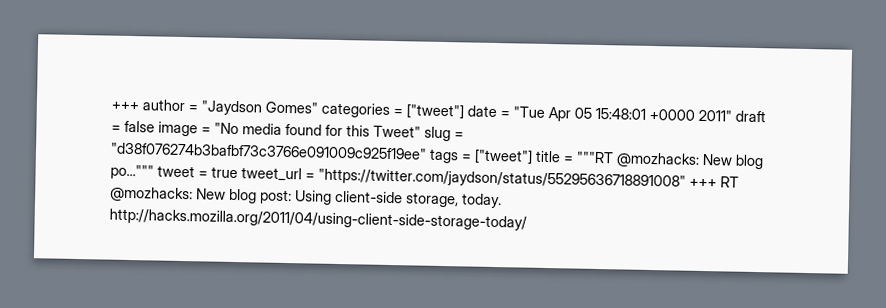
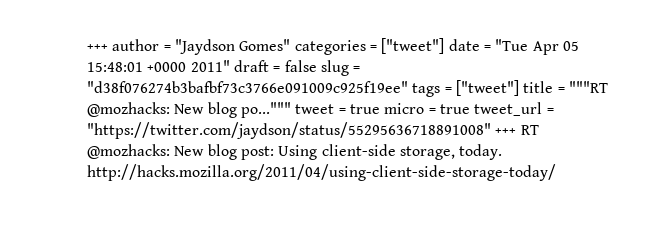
[158,121,421,138] image = "No media found for this Tweet" -> (317, 66) none
(238, 172) none -> [384,103,470,114] micro = true

